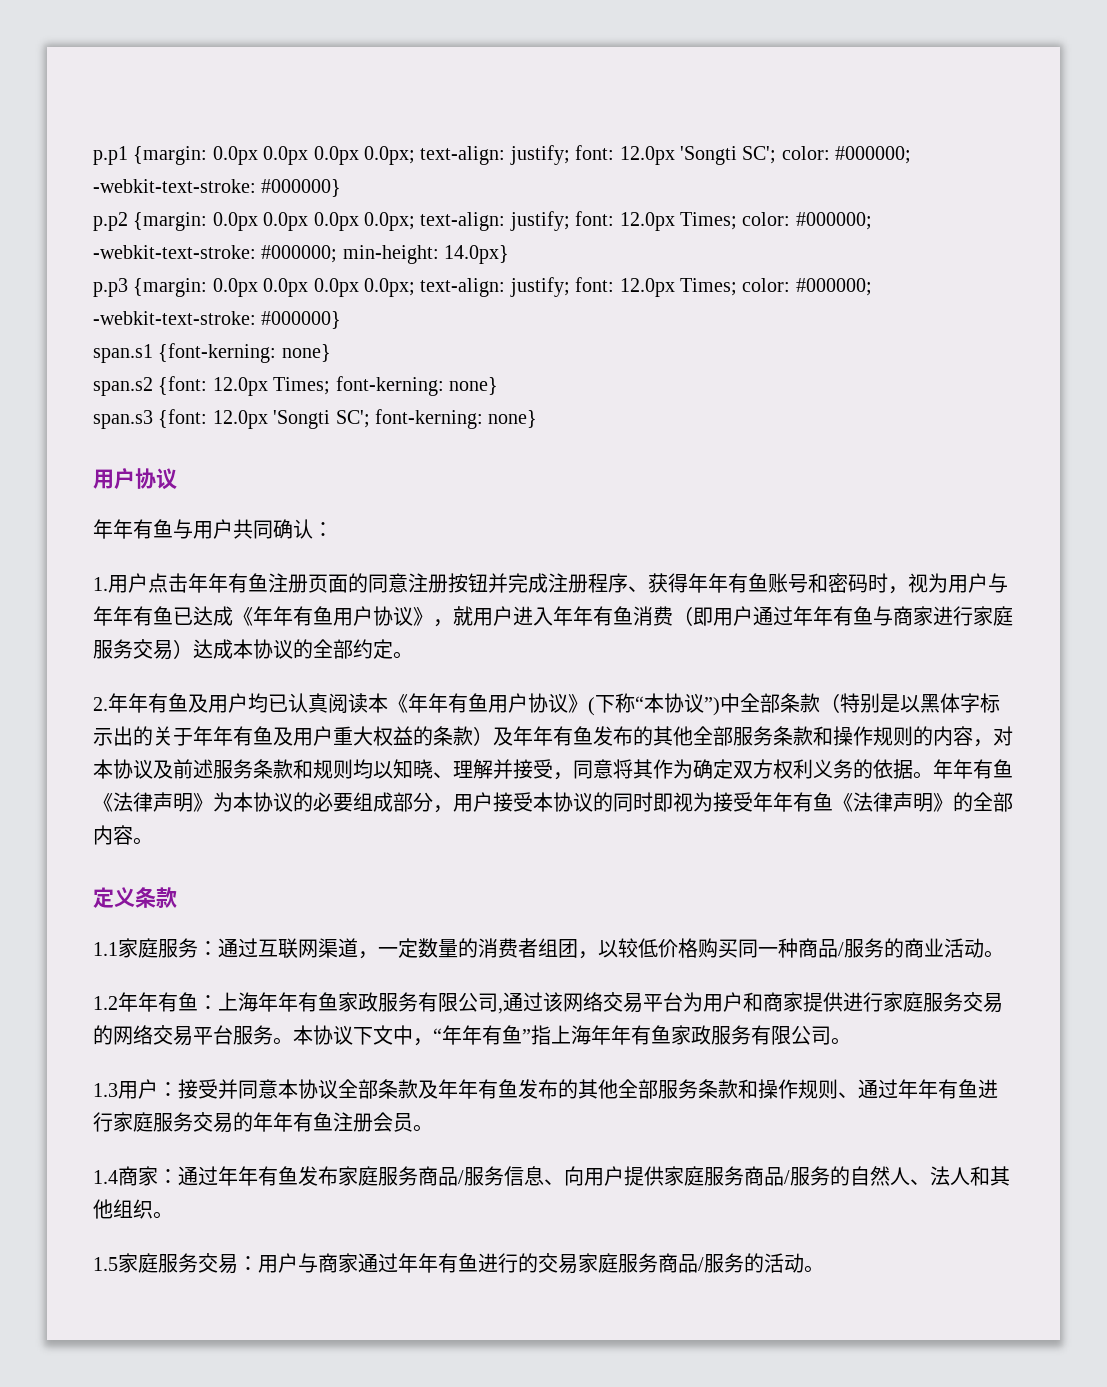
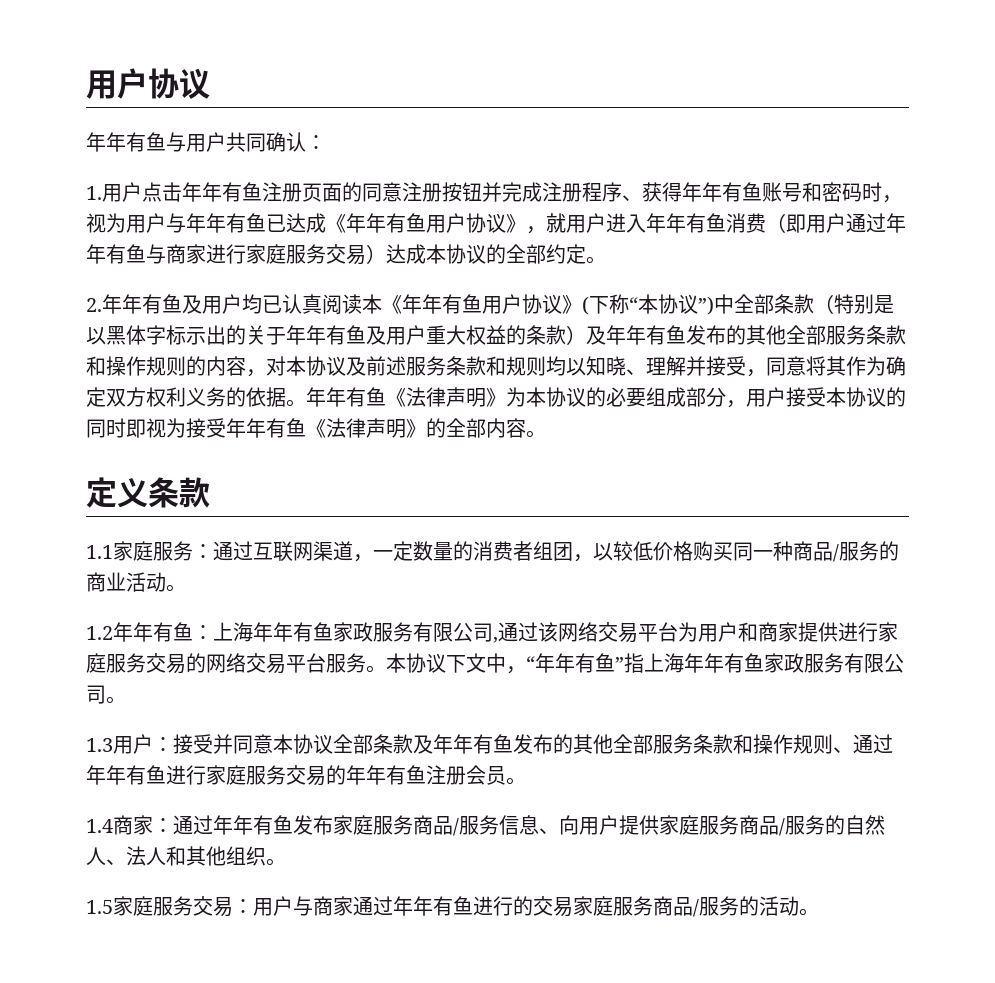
[93,145,912,165] [93,179,342,197] [93,211,872,231] [93,245,510,264] [93,277,872,297] [93,311,342,329] [93,343,331,363] [93,376,498,396] [93,409,538,429] p.p1 {margin: 0.0px 0.0px 0.0px 0.0px; text-align: justify; font: 12.0px 'Songti SC'; color: #000000; -webkit-text-stroke: #000000} // p.p2 {margin: 0.0px 0.0px 0.0px 0.0px; text-align: justify; font: 12.0px Times; color: #000000; -webkit-text-stroke: #000000; min-height: 14.0px} // p.p3 {margin: 0.0px 0.0px 0.0px 0.0px; text-align: justify; font: 12.0px Times; color: #000000; -webkit-text-stroke: #000000} // span.s1 {font-kerning: none} // span.s2 {font: 12.0px Times; font-kerning: none} // span.s3 {font: 12.0px 'Songti SC'; font-kerning: none} // -> (86, 84) none

